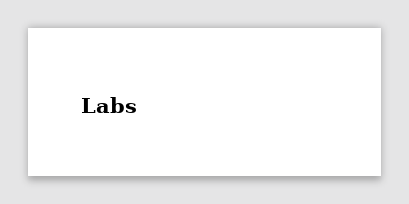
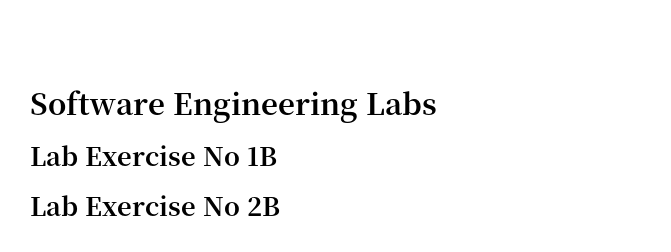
(81, 105) none -> [30,90,358,123] Software Engineering
(137, 105) none -> [30,145,277,166] [30,195,280,216] // Lab Exercise No 1B // Lab Exercise No 2B

